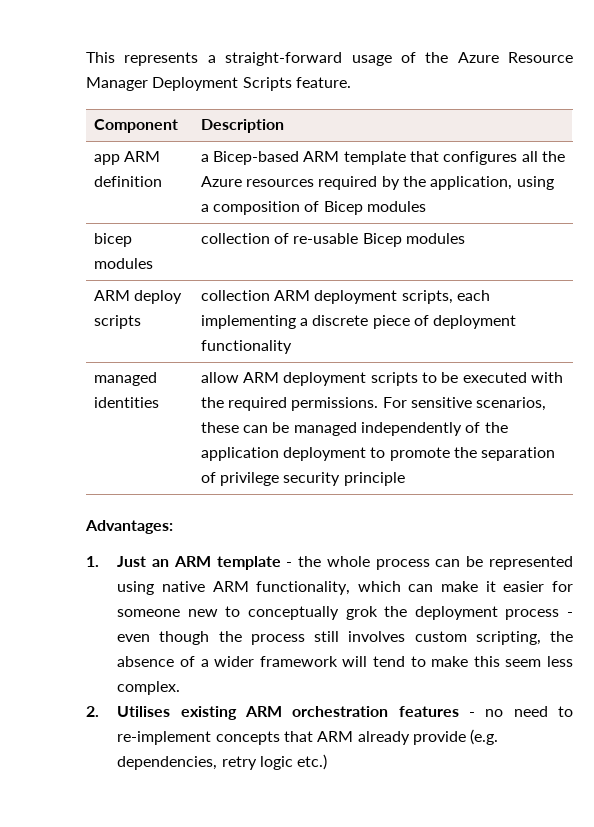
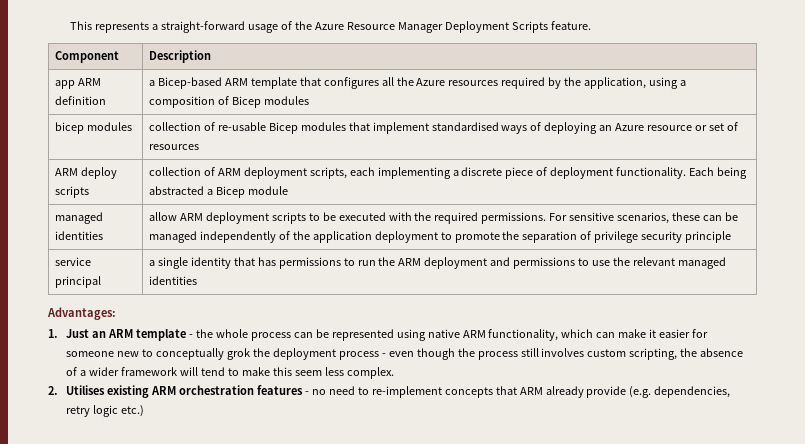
(466, 238) none -> [348,122,739,134] [148,144,199,150] that implement standardised ways of deploying an Azure resource or set of resources
(270, 295) none -> [203,167,215,176] of
[200,340,292,354] functionality -> [616,167,748,179] [148,186,288,198] functionality. Each being abstracted a Bicep module
(405, 479) none -> [54,257,91,266] [54,276,101,288] [148,257,727,269] [148,276,197,285] // service principal | a single identity that has permissions to run the ARM deployment and permissions to use the relevant managed identities

